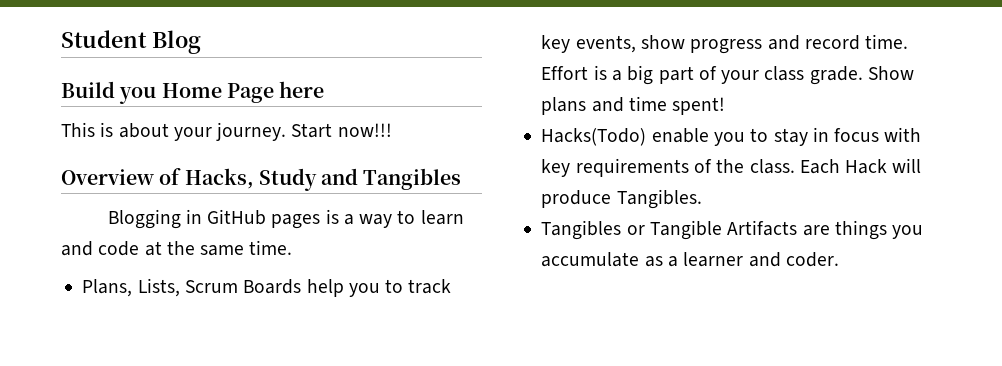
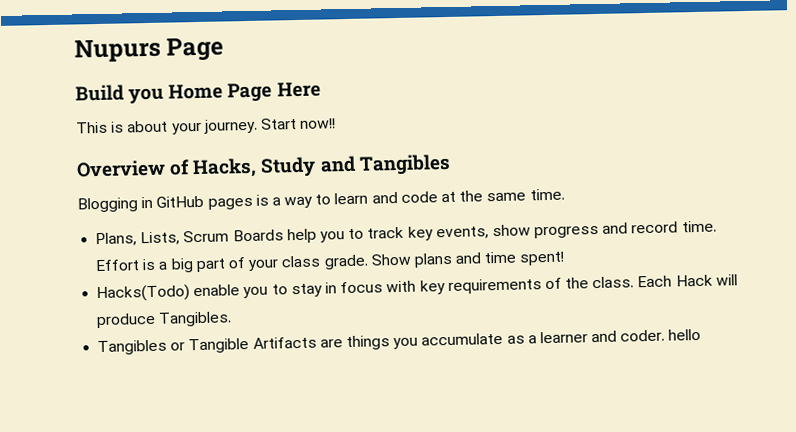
[61,30,201,54] Student Blog -> [74,36,225,63] Nupurs Page
[279,81,325,98] here -> [276,81,321,98] Here
[337,123,392,137] now!!! -> [300,118,337,129] now!!
(839, 259) none -> [668,328,702,341] hello

